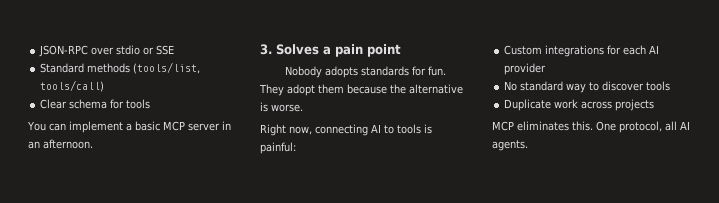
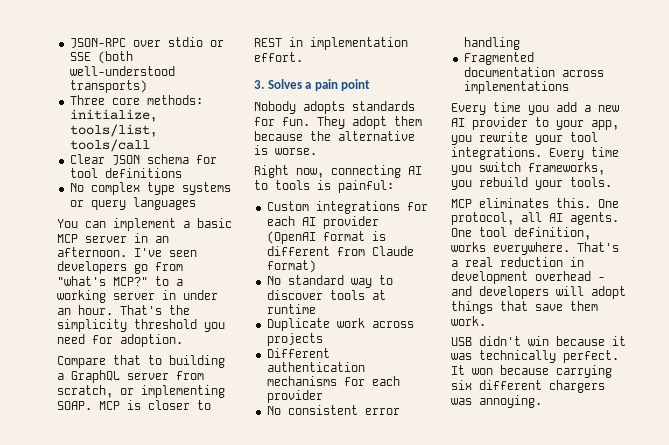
[40,62,201,74] [40,80,105,92] // Standard methods (tools/list, tools/call) -> [97,51,133,64] [69,66,175,76] [69,80,147,93] [69,95,203,105] [69,109,157,122] [69,124,157,137] [69,139,150,152] (both well-understood transports) // Three core methods: initialize, tools/list, tools/call
(68, 104) none -> [111,155,140,165] JSON
[126,99,151,109] tools -> [69,168,182,178] [69,182,231,195] [69,197,196,210] tool definitions // No complex type systems or query languages
(93, 144) none -> [134,248,197,257] [57,261,183,274] [57,276,183,286] [57,290,218,303] [57,305,190,315] [57,319,225,332] [57,334,183,347] [57,355,225,368] [57,370,204,383] [57,385,225,398] [57,400,211,410] [254,37,408,50] [254,52,303,62] I've seen developers go from "what's MCP?" to a working server in under an hour. That's the simplicity threshold you need for adoption. // Compare that to building a GraphQL server from scratch, or implementing SOAP. MCP is closer to REST in implementation effort.
(547, 69) none -> [266,231,386,244] [266,246,414,256] [266,260,316,273] (OpenAI format is different from Claude format)
(671, 86) none -> [371,290,386,300] [266,304,316,314] at runtime
(655, 105) none -> [266,348,330,358] [266,362,365,372] [266,376,400,386] [266,390,323,403] [266,405,400,415] [463,37,520,50] [463,52,534,65] [463,67,604,77] [463,81,569,94] [451,102,619,115] [451,117,619,130] [451,132,598,145] [451,147,619,160] [451,162,605,175] [451,177,612,190] // Different authentication mechanisms for each provider // No consistent error handling // Fragmented documentation across implementations // Every time you add a new AI provider to your app, you rewrite your tool integrations. Every time you switch frameworks, you rebuild your tools.
(528, 145) none -> [451,227,591,240] [451,242,619,255] [451,257,584,267] [451,271,605,284] [451,286,626,299] [451,301,598,314] [451,316,486,326] [451,336,626,346] [451,350,619,363] [451,365,612,378] [451,380,605,393] [451,395,542,408] One tool definition, works everywhere. That's a real reduction in development overhead - and developers will adopt things that save them work. // USB didn't win because it was technically perfect. It won because carrying six different chargers was annoying.

